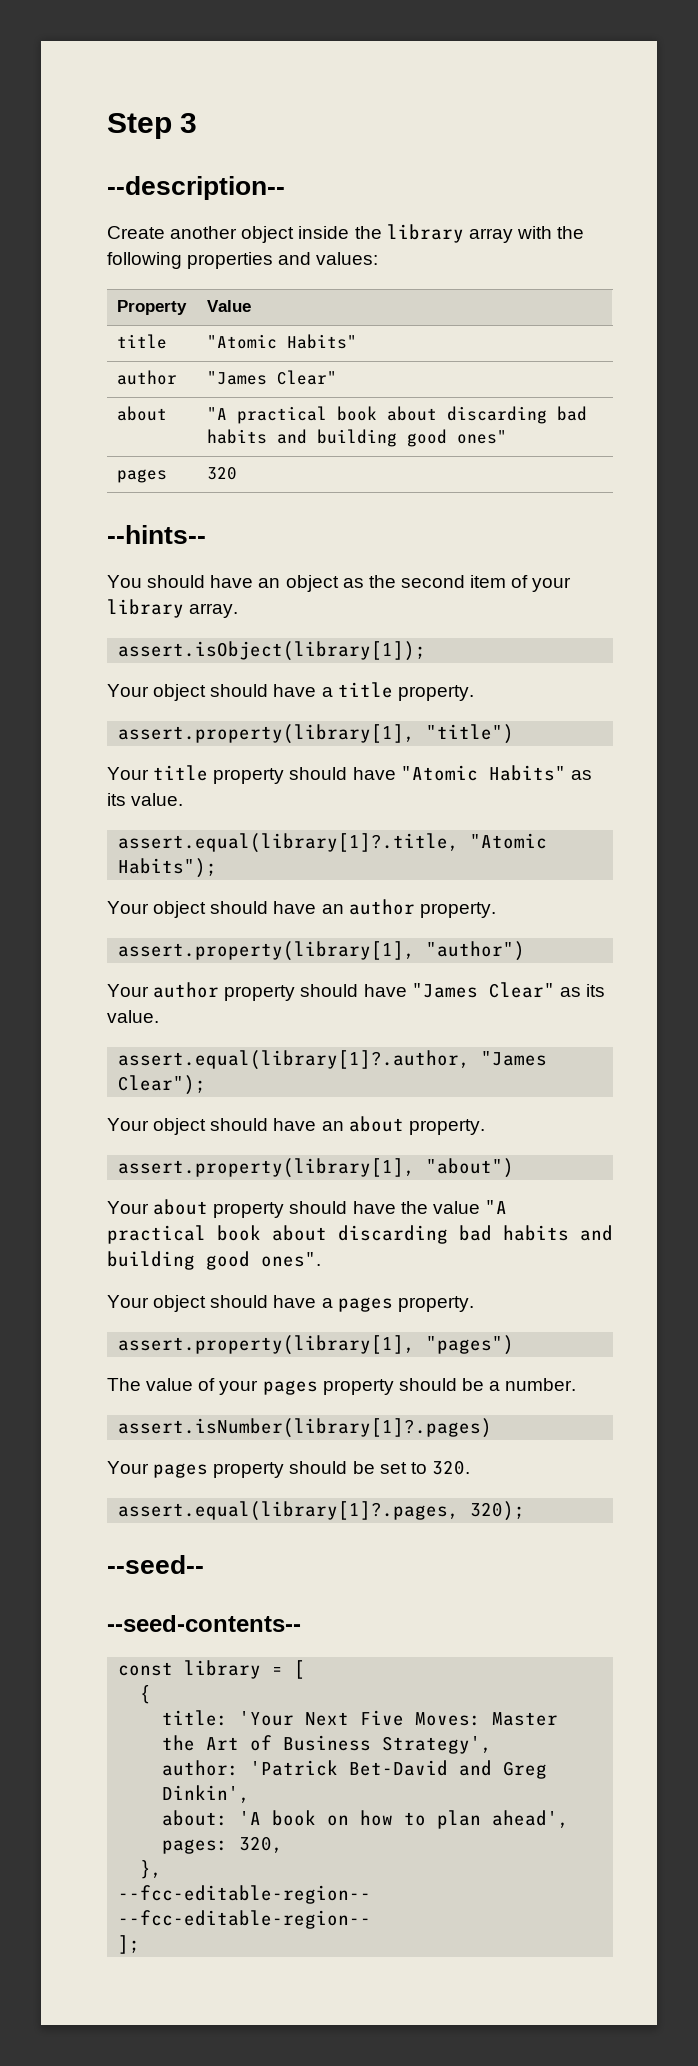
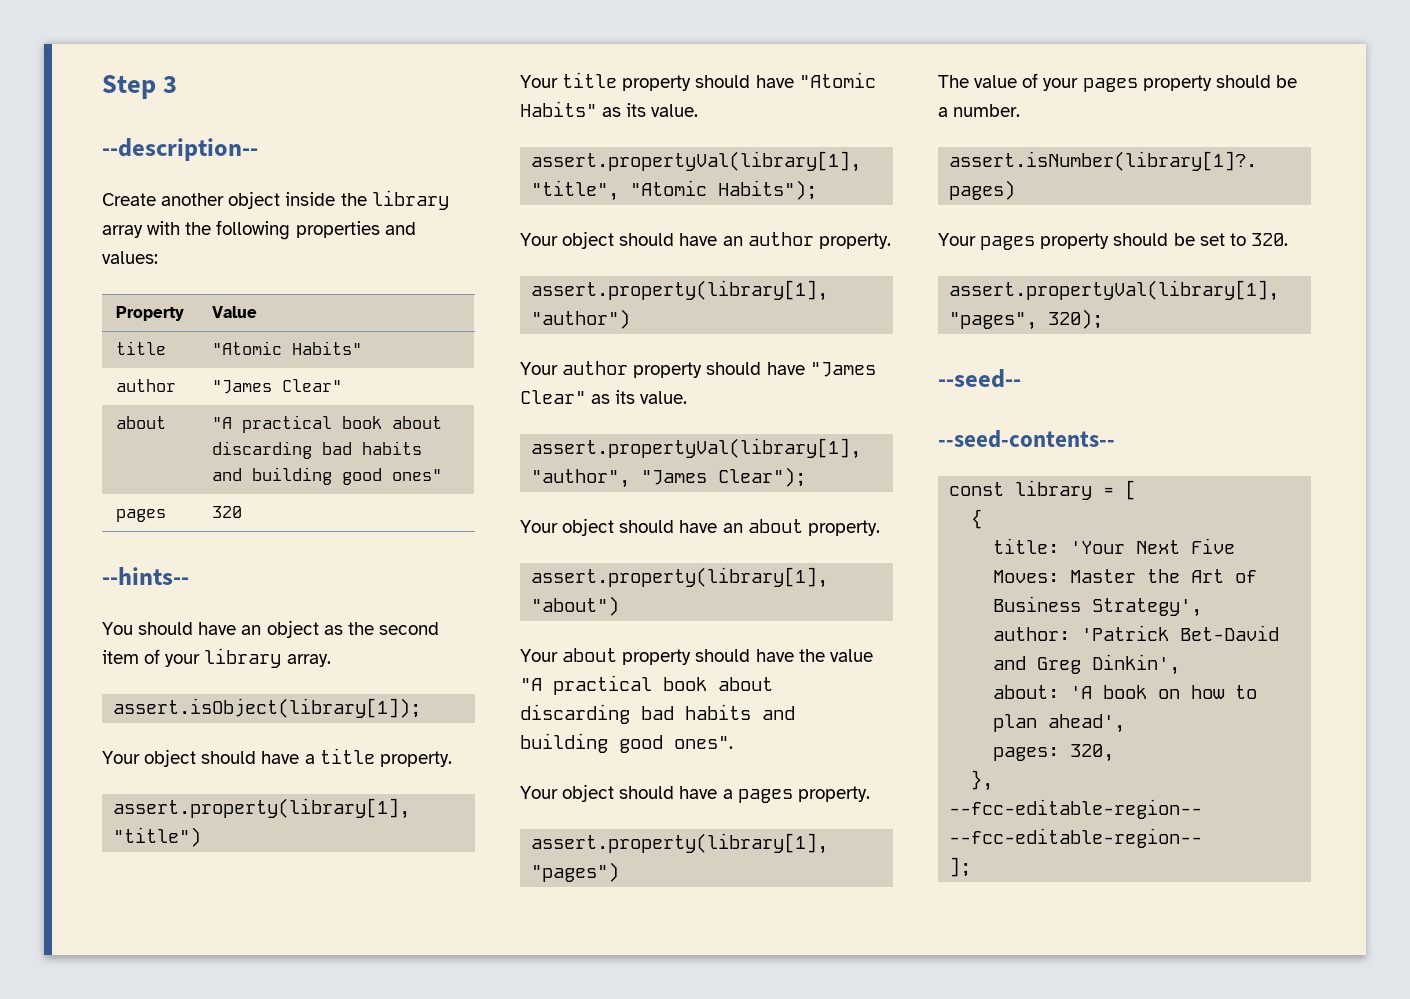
[118,833,460,853] assert.equal(library[1]?.title, -> [531,151,862,172] [531,180,620,201] assert.propertyVal(library[1], "title",
[118,1050,471,1070] assert.equal(library[1]?.author, -> [531,438,862,459] [531,469,631,488] assert.propertyVal(library[1], "author",
[118,1501,460,1521] assert.equal(library[1]?.pages, -> [949,280,1280,301] [949,312,1038,330] assert.propertyVal(library[1], "pages",

